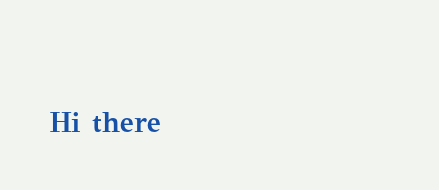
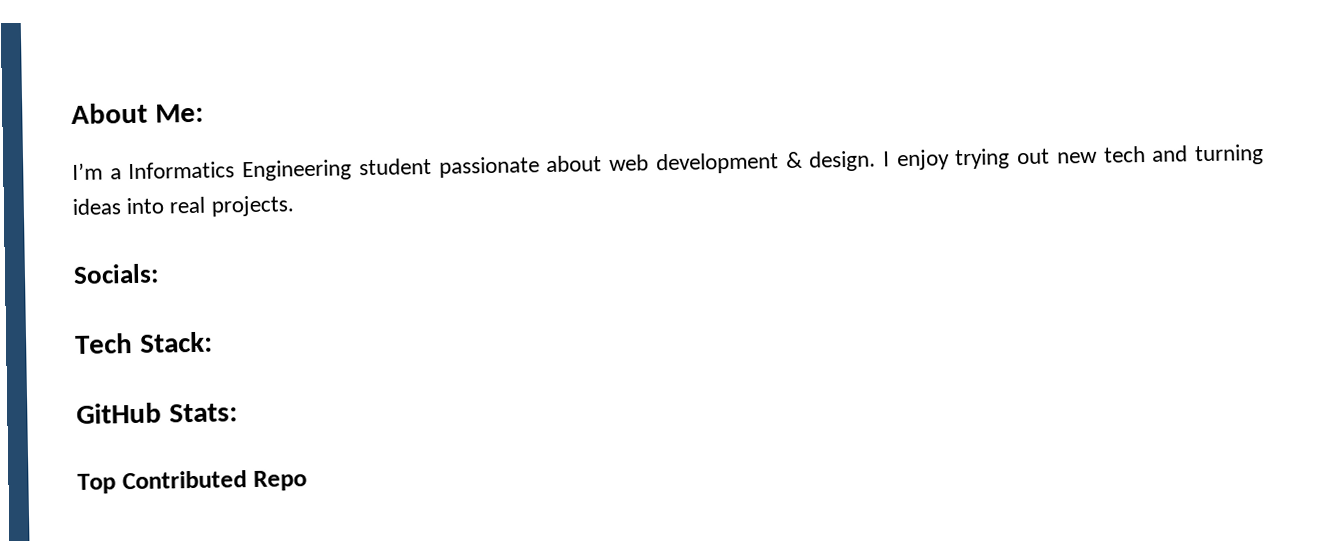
[49,112,161,133] Hi there -> [71,102,204,124] [72,144,1264,182] [72,195,295,217] [73,263,159,284] [74,331,213,354] [76,402,238,424] [77,470,307,494] About Me: // I’m a Informatics Engineering student passionate about web development & design. I enjoy trying out new tech and turning ideas into real projects. // Socials: // Tech Stack: // GitHub Stats: // Top Contributed Repo

